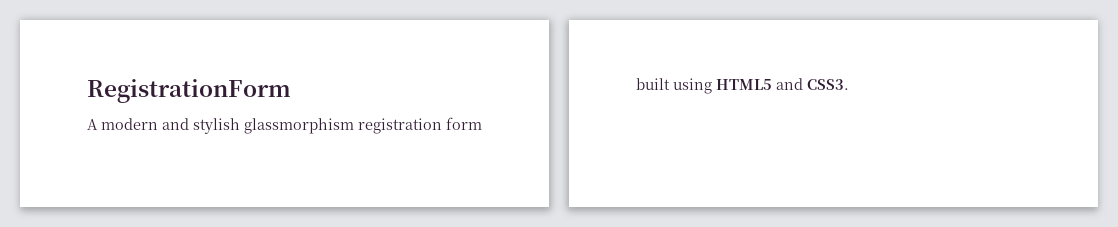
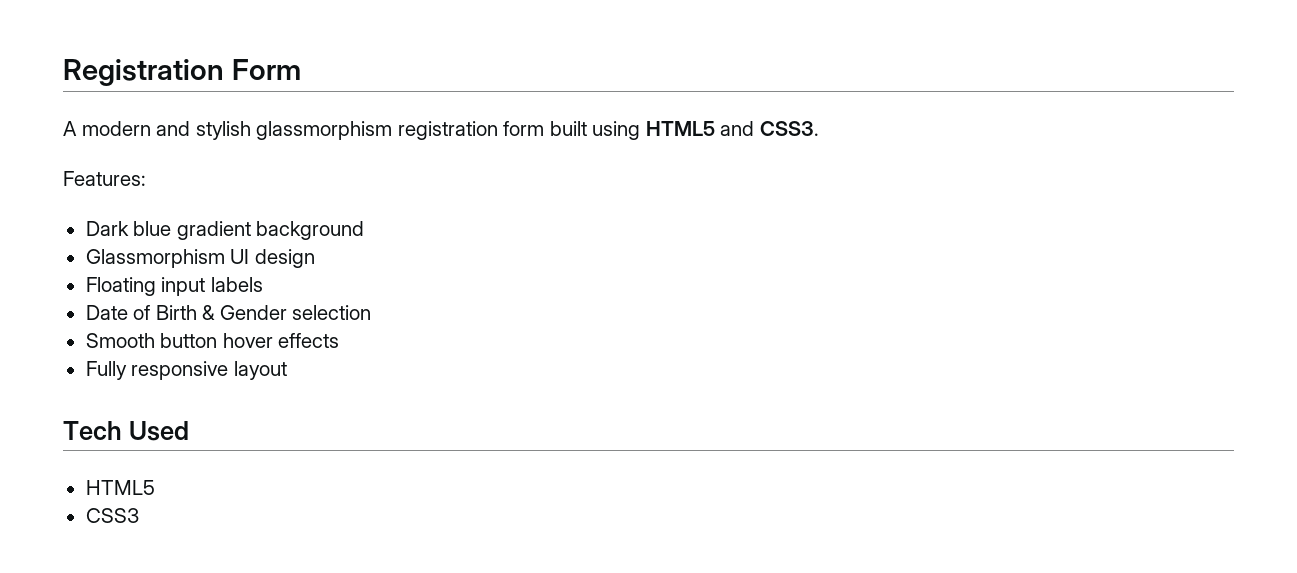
[87,79,291,103] RegistrationForm -> [63,59,301,86] Registration Form
(849, 84) none -> [63,171,146,186] [85,221,365,240] [85,249,315,268] [85,277,263,296] [85,305,372,320] [85,333,340,348] [85,361,287,380] [63,421,189,441] [85,480,155,495] [85,508,139,523] // Features: // Dark blue gradient background // Glassmorphism UI design // Floating input labels // Date of Birth & Gender selection // Smooth button hover effects // Fully responsive layout // Tech Used // HTML5 // CSS3

